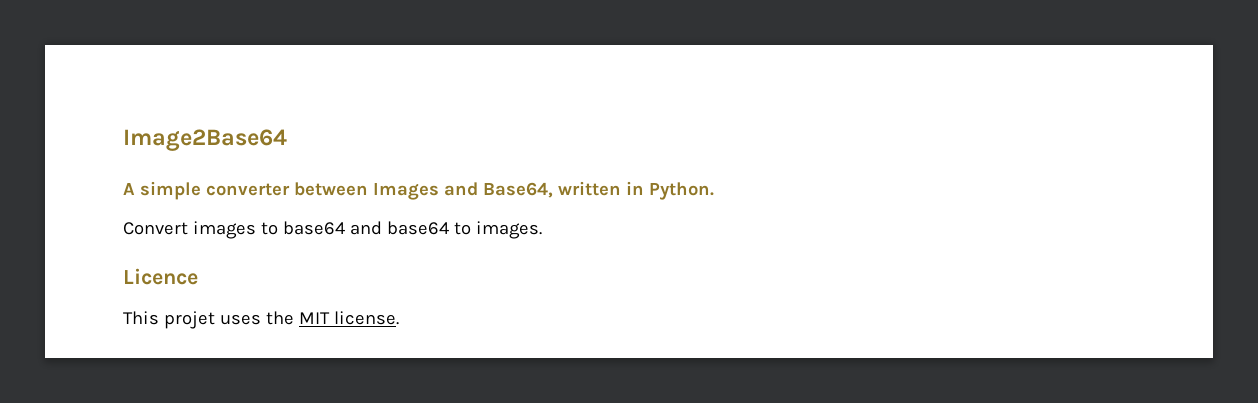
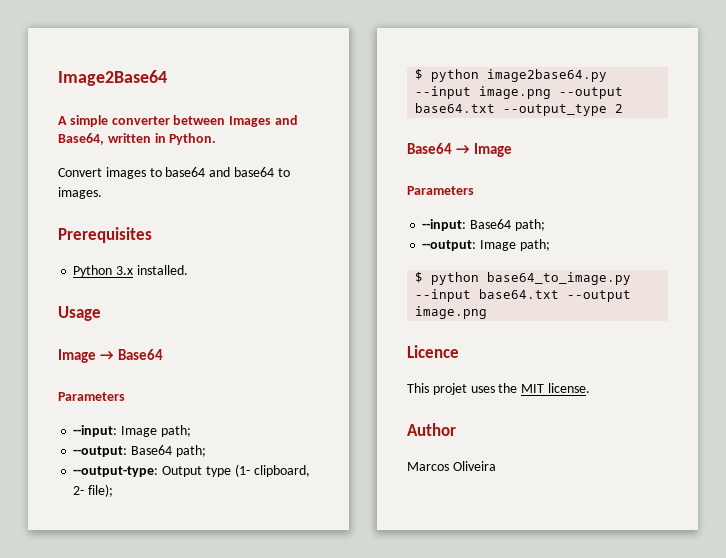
(542, 230) none -> [58,227,152,243] [73,265,188,277] [58,306,101,321] [58,349,164,363] [58,392,125,401] [73,425,191,437] [73,445,206,457] [73,464,310,477] [73,484,114,497] [415,69,608,82] [415,86,624,99] [415,103,624,116] [407,143,513,157] [407,186,474,195] [422,219,545,231] [422,239,550,251] [415,272,632,285] [415,289,632,302] [415,306,488,319] // Prerequisites // Python 3.x installed. // Usage // Image → Base64 // Parameters // --input: Image path; // --output: Base64 path; // --output-type: Output type (1- clipboard, 2- file); // $ python image2base64.py --input image.png --output base64.txt --output_type 2 // Base64 → Image // Parameters // --input: Base64 path; // --output: Image path; // $ python base64_to_image.py --input base64.txt --output image.png
(399, 318) none -> [407,423,456,436] [407,461,496,471] // Author // Marcos Oliveira

